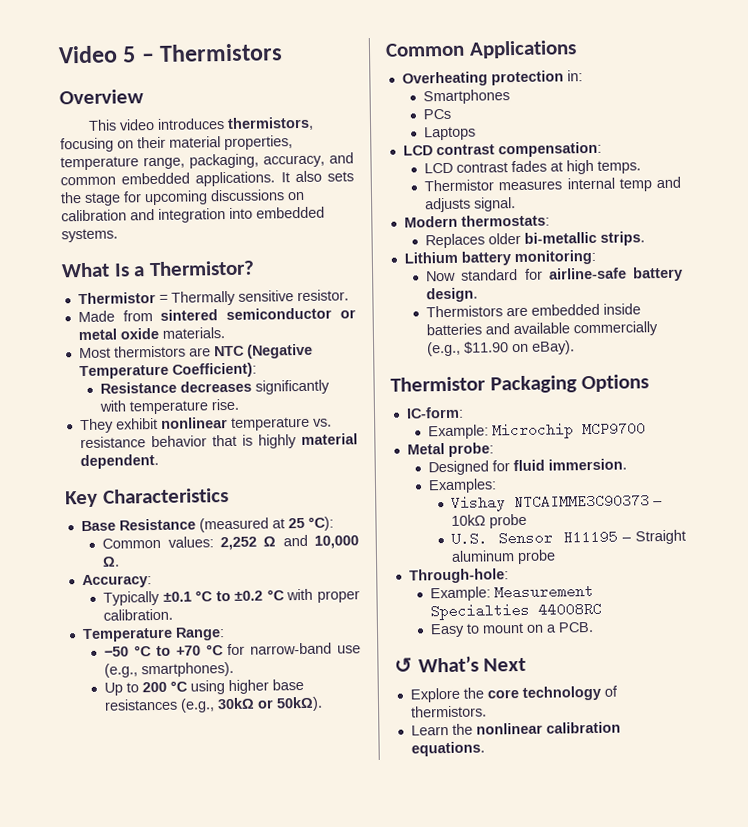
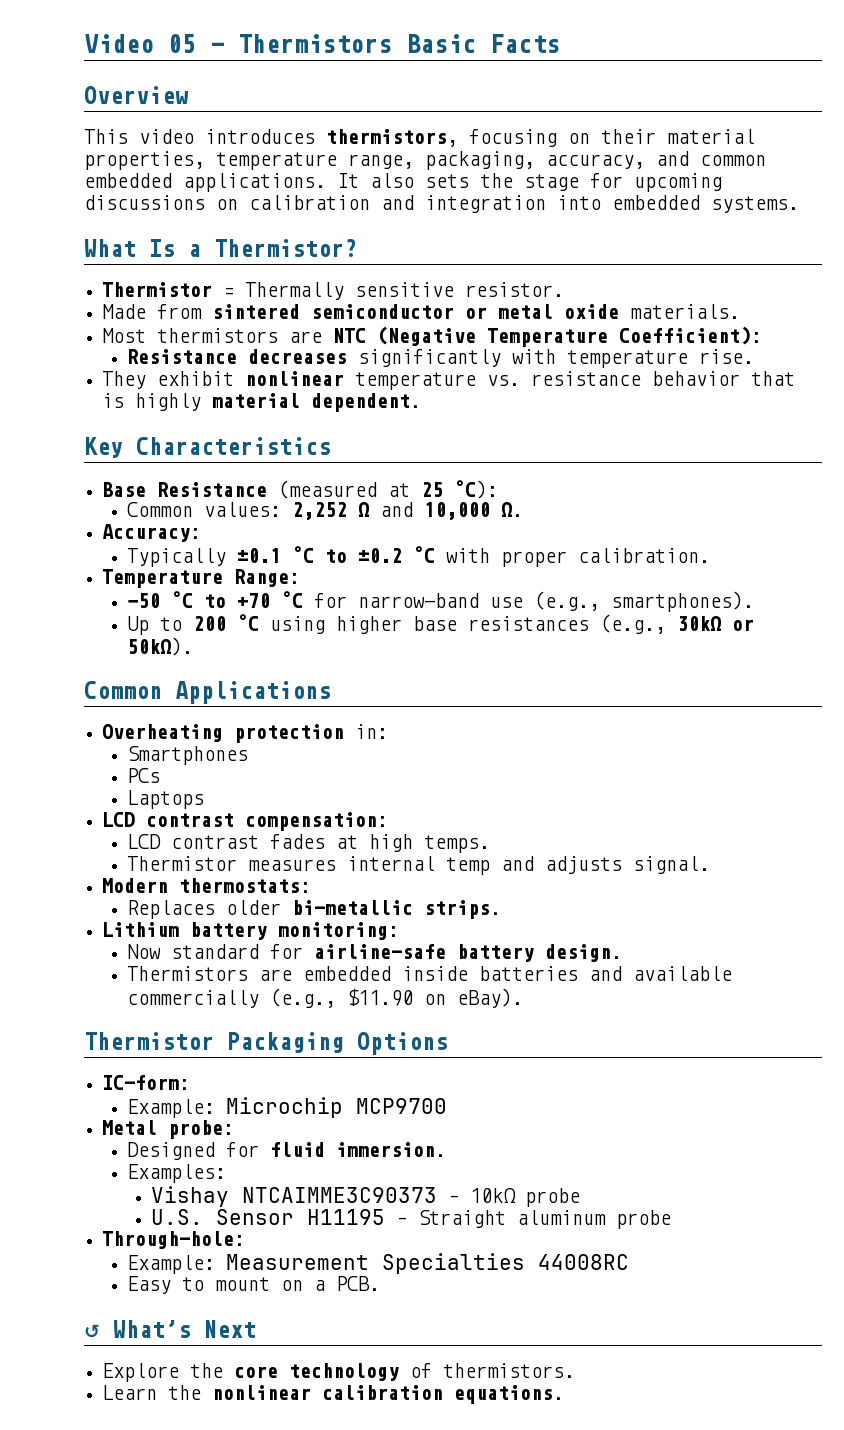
[122,46,137,63] 5 -> [168,34,196,53] 05
(284, 52) none -> [406,34,560,53] Basic Facts

